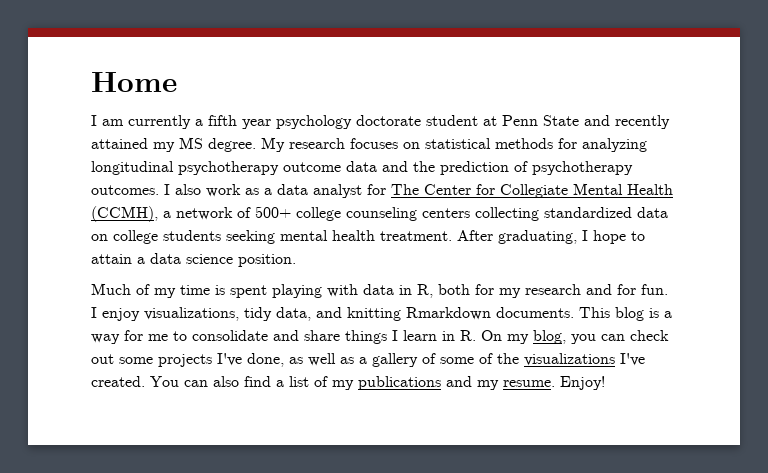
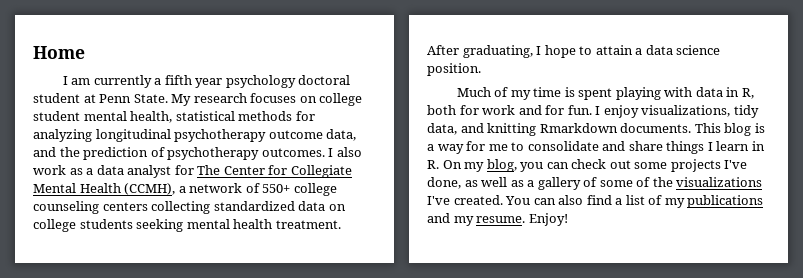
[356,115,421,126] doctorate -> [298,75,351,85] doctoral
[543,115,670,129] [91,137,420,152] State and recently attained my MS degree. My research focuses on -> [133,93,363,106] [33,111,173,123] State. My research focuses on college student mental health,
[346,161,377,172] data -> [326,129,357,141] data,
[255,206,291,218] 500+ -> [262,184,291,193] 550+
[499,284,581,298] my research -> [482,105,516,115] work

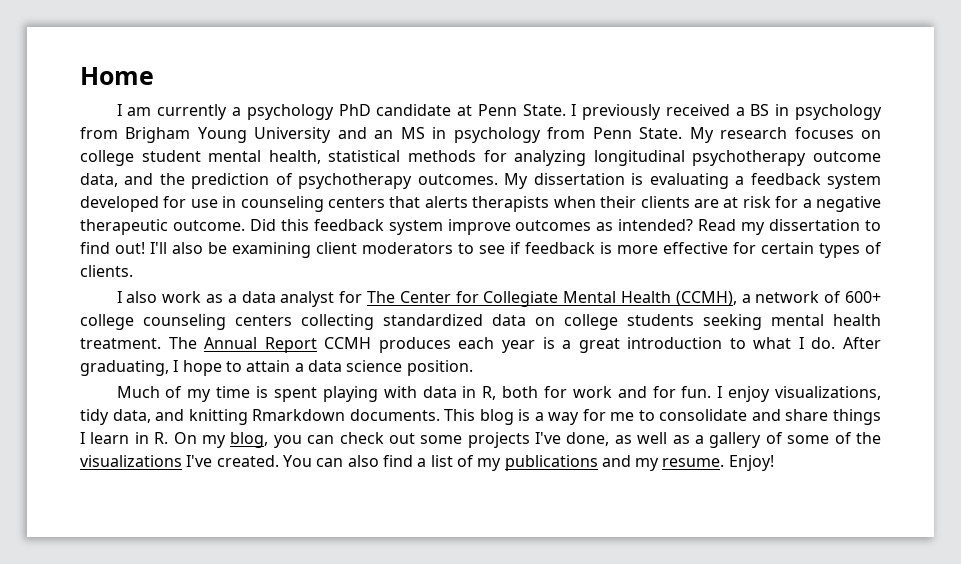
[164,75,351,88] [33,93,96,103] fifth year psychology doctoral student at -> [246,104,882,120] [80,127,586,143] psychology PhD candidate at Penn State. I previously received a BS in psychology from Brigham Young University and an MS in psychology from
(325, 152) none -> [504,173,881,189] [80,196,881,212] [80,219,881,235] [80,242,882,258] [80,265,133,277] My dissertation is evaluating a feedback system developed for use in counseling centers that alerts therapists when their clients are at risk for a negative therapeutic outcome. Did this feedback system improve outcomes as intended? Read my dissertation to find out! I'll also be examining client moderators to see if feedback is more effective for certain types of clients. //
[262,184,291,193] 550+ -> [844,291,881,303] 600+
(341, 224) none -> [168,337,836,353] The Annual Report CCMH produces each year is a great introduction to what I do.

